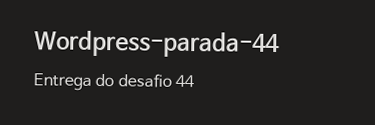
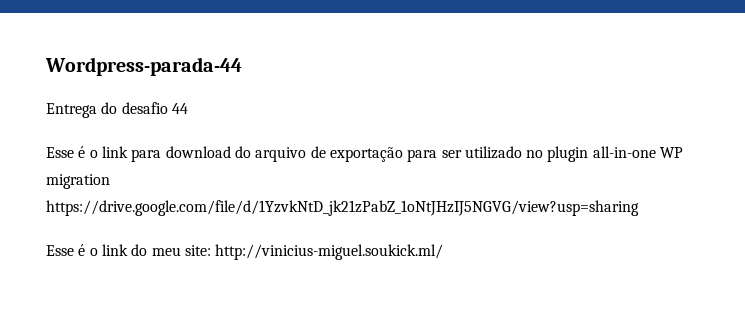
(195, 81) none -> [46,146,684,162] [46,174,110,189] [46,200,639,216] [46,244,444,260] // Esse é o link para download do arquivo de exportação para ser utilizado no plugin all-in-one WP migration https://drive.google.com/file/d/1YzvkNtD_jk21zPabZ_1oNtJHzIJ5NGVG/view?usp=sharing // Esse é o link do meu site: http://vinicius-miguel.soukick.ml/

